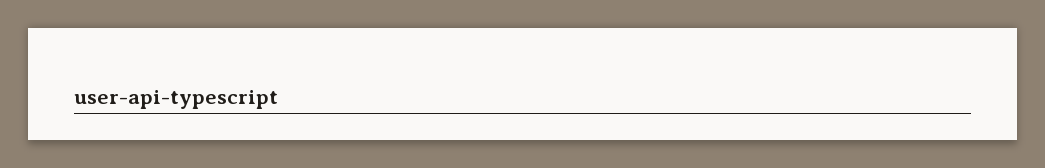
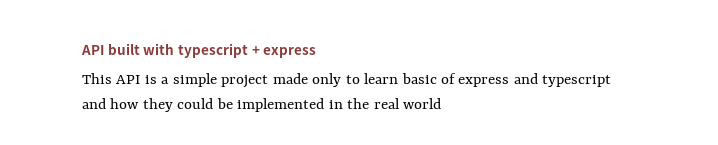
[74,90,278,109] user-api-typescript -> [81,43,317,58] [82,73,612,88] [82,98,442,112] API built with typescript + express // This API is a simple project made only to learn basic of express and typescript and how they could be implemented in the real world

